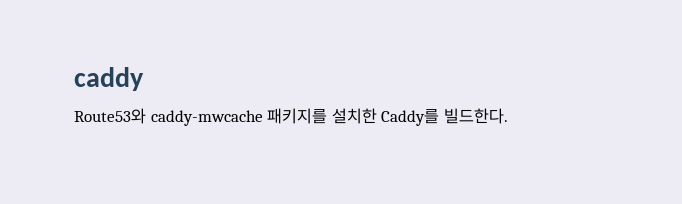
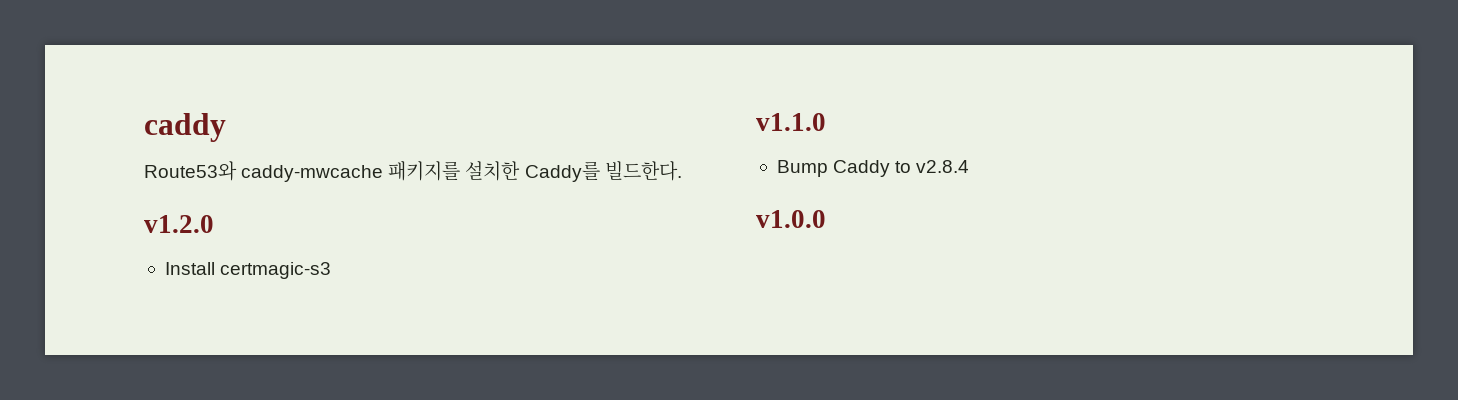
(508, 116) none -> [144,215,214,233] [164,262,332,279] [756,113,826,131] [776,160,970,177] [756,210,826,228] // v1.2.0 // Install certmagic-s3 // v1.1.0 // Bump Caddy to v2.8.4 // v1.0.0

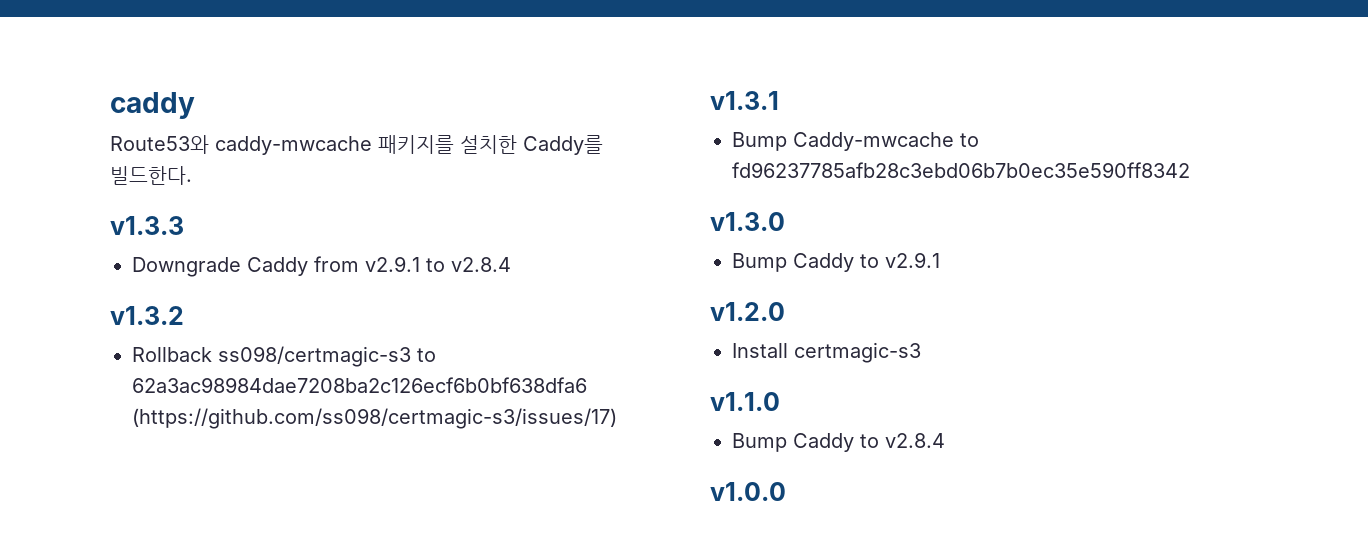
(682, 171) none -> [110,216,184,235] [132,256,511,277] [110,306,184,325] [132,346,436,367] [132,377,587,393] [132,408,617,429] [710,91,779,110] [732,132,979,151] [732,162,1190,178] [710,212,785,231] [732,252,940,272] // v1.3.3 // Downgrade Caddy from v2.9.1 to v2.8.4 // v1.3.2 // Rollback ss098/certmagic-s3 to 62a3ac98984dae7208ba2c126ecf6b0bf638dfa6 (https://github.com/ss098/certmagic-s3/issues/17) // v1.3.1 // Bump Caddy-mwcache to fd96237785afb28c3ebd06b7b0ec35e590ff8342 // v1.3.0 // Bump Caddy to v2.9.1

